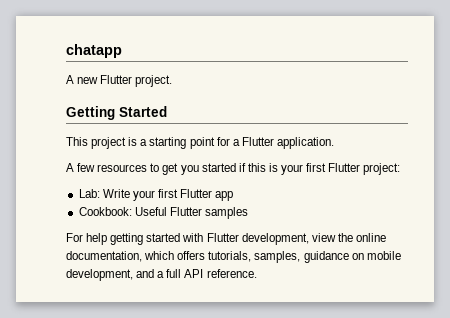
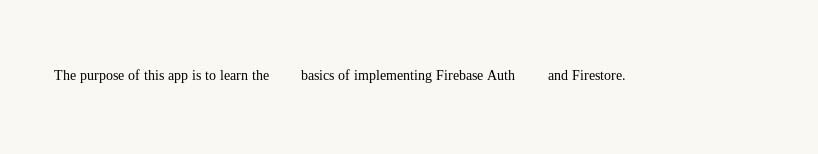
[66,44,122,58] [66,75,173,87] [66,106,167,120] [66,137,334,149] [66,163,401,175] [78,189,234,201] [78,207,248,219] [66,233,386,245] [66,251,401,263] [66,269,257,281] chatapp // A new Flutter project. // Getting Started // This project is a starting point for a Flutter application. // A few resources to get you started if this is your first Flutter project: // Lab: Write your first Flutter app // Cookbook: Useful Flutter samples // For help getting started with Flutter development, view the online documentation, which offers tutorials, samples, guidance on mobile development, and a full API reference. -> [54,69,626,83] The purpose of this app is to learn the basics of implementing Firebase Auth and Firestore.

